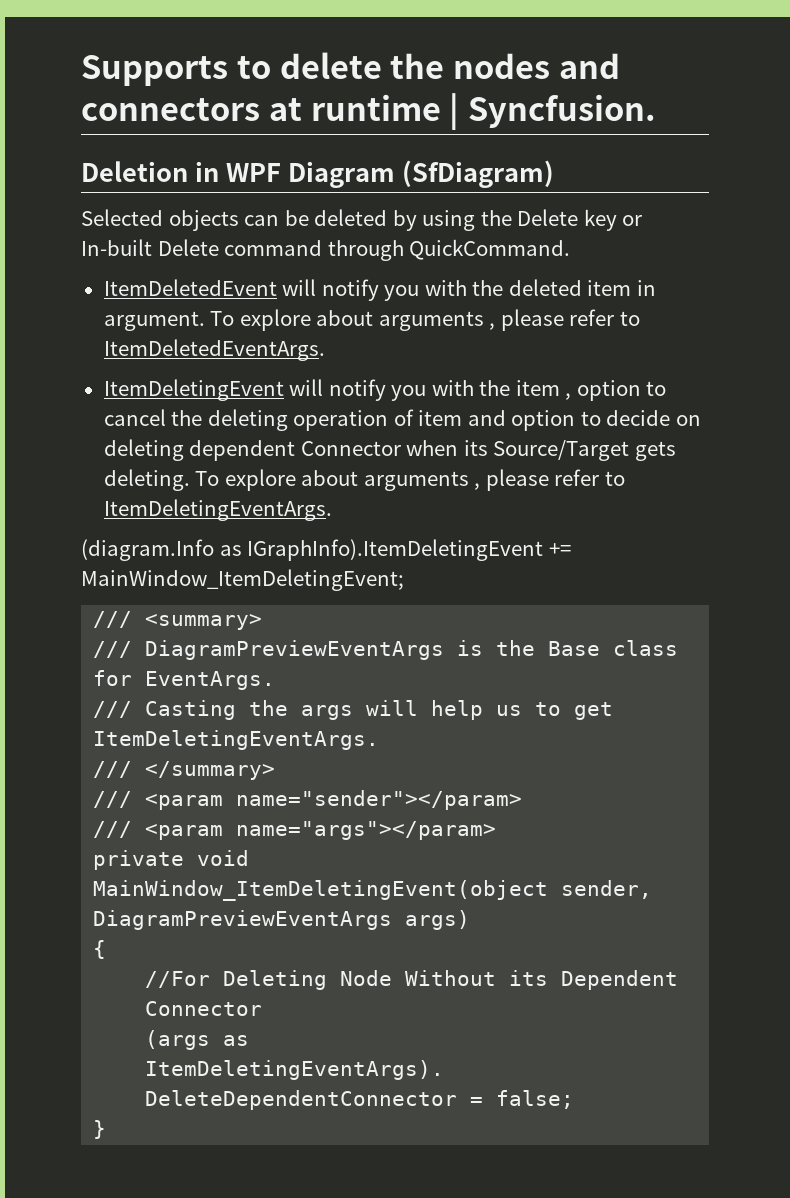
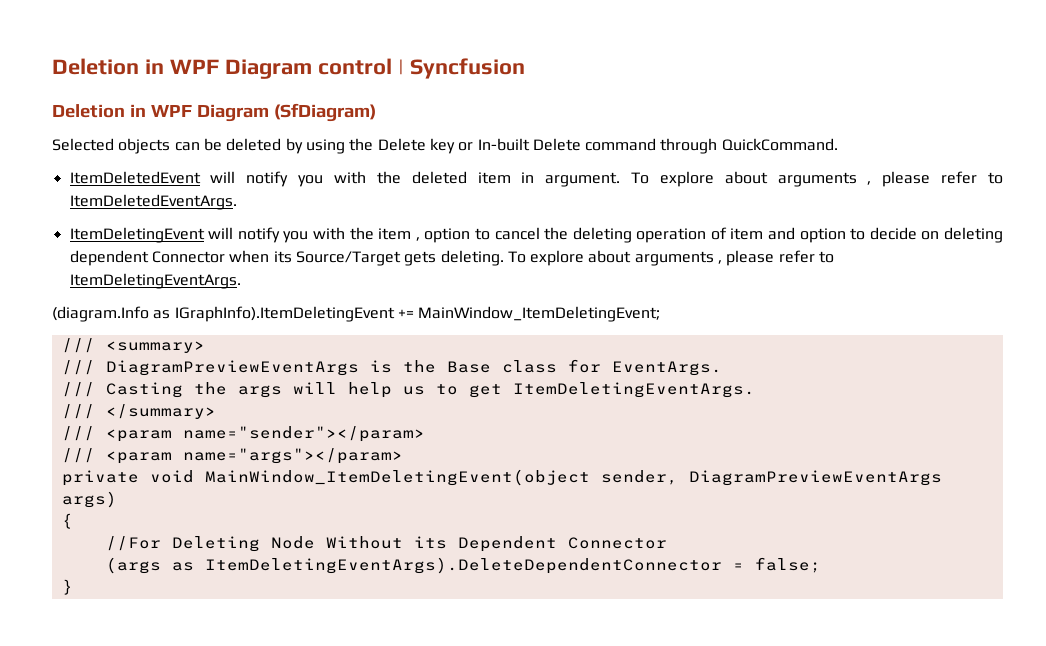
[81,52,620,86] [81,93,657,130] Supports to delete the nodes and connectors at runtime | Syncfusion. -> [52,58,525,79] Deletion in WPF Diagram control | Syncfusion

